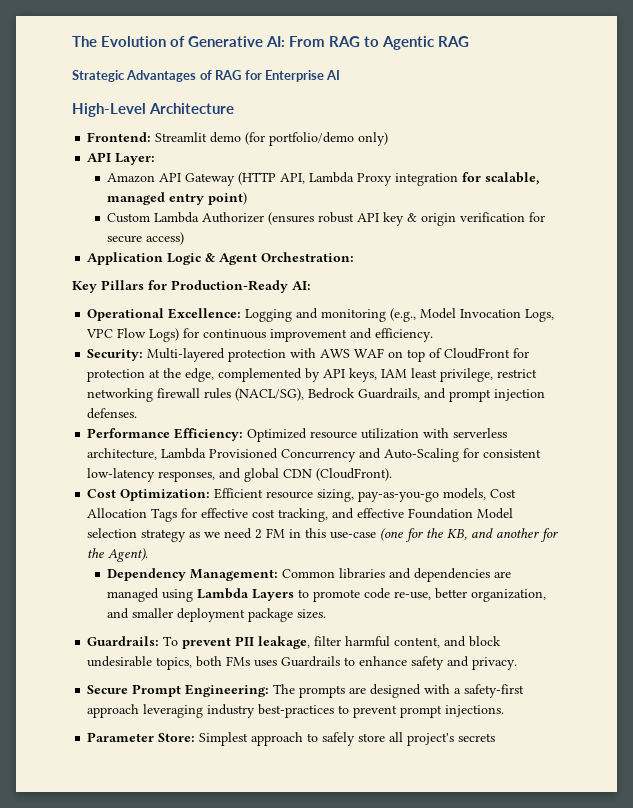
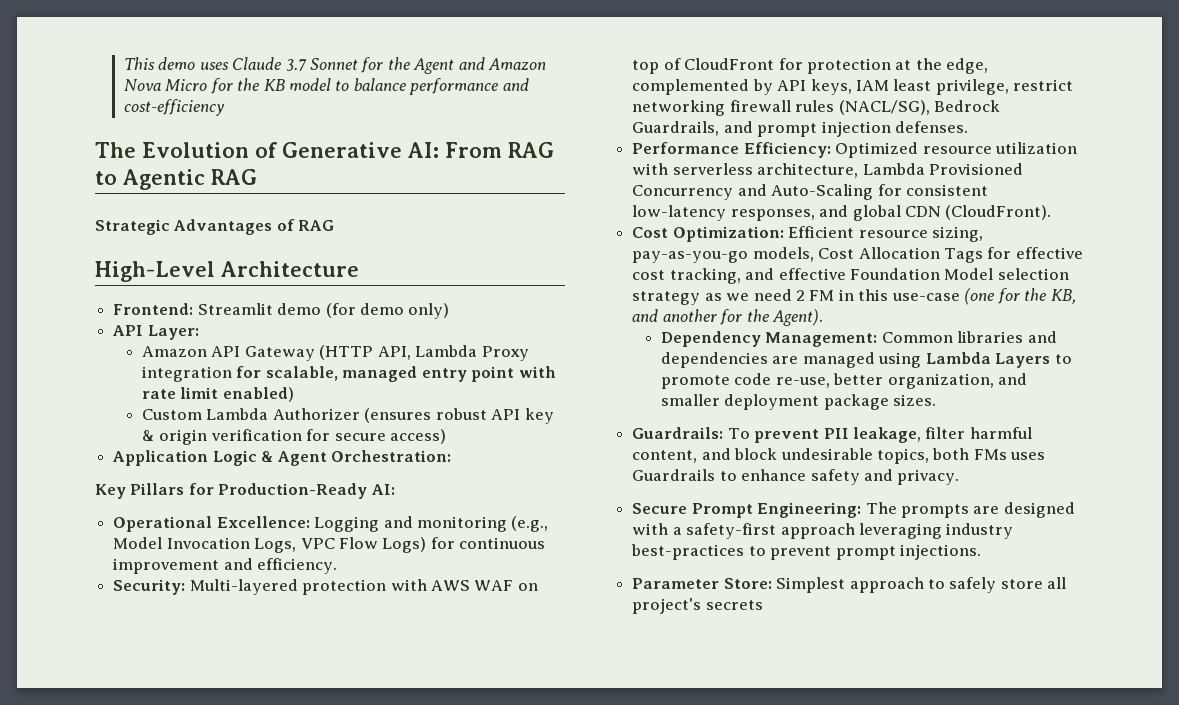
(72, 41) none -> [123,57,547,74] [123,78,529,95] [123,99,225,116] This demo uses Claude 3.7 Sonnet for the Agent and Amazon Nova Micro for the KB model to balance performance and cost-efficiency //
[244,70,341,82] for Enterprise AI -> (335, 225) none
[269,132,355,146] portfolio/demo -> [359,303,404,315] demo
[208,192,248,205] point) -> [471,366,556,382] [141,387,294,402] point with rate limit enabled)

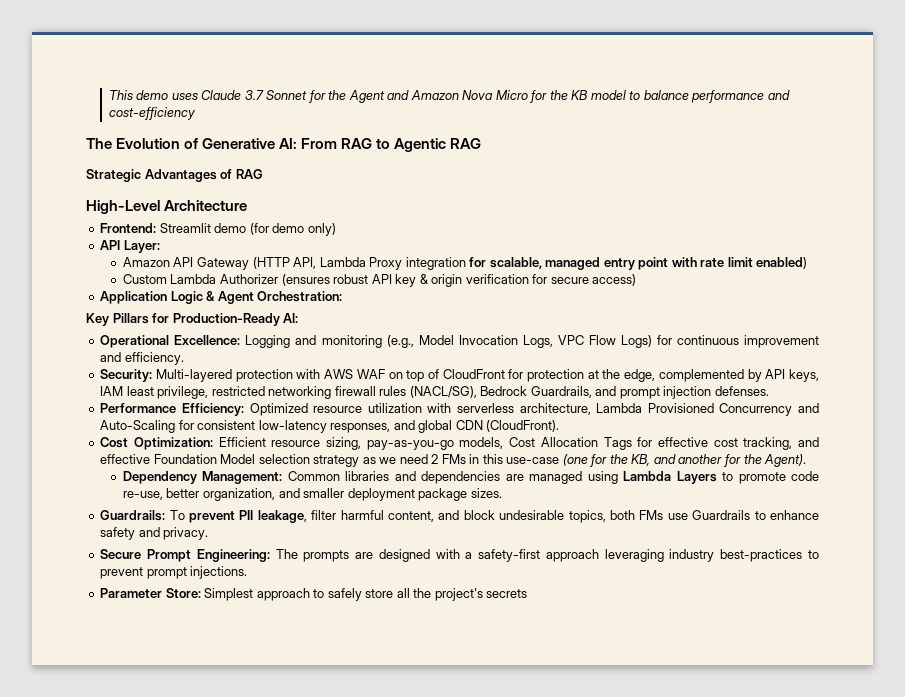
[1013,79,1074,91] restrict -> [211,386,265,396] restricted
[809,290,835,301] FM -> [441,454,466,464] FMs
[1010,452,1046,460] uses -> [667,513,688,520] use
(1067, 583) none -> [413,588,432,598] the

